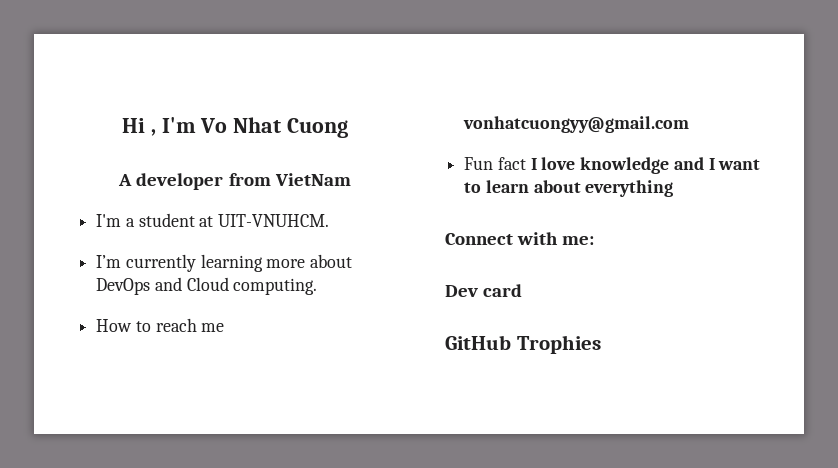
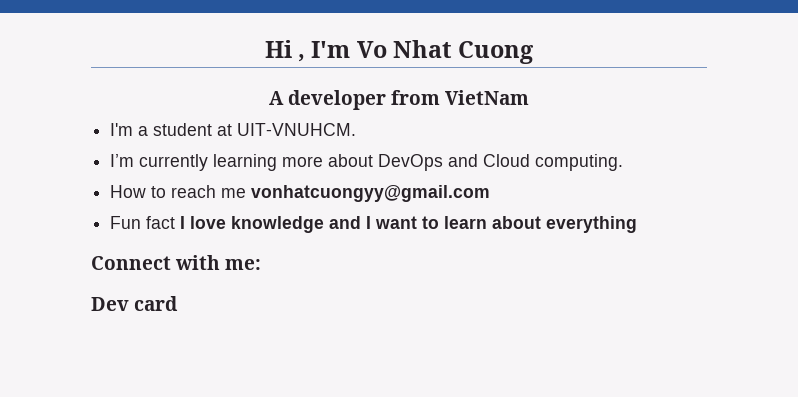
[445,335,601,354] // GitHub Trophies -> (179, 303) none

